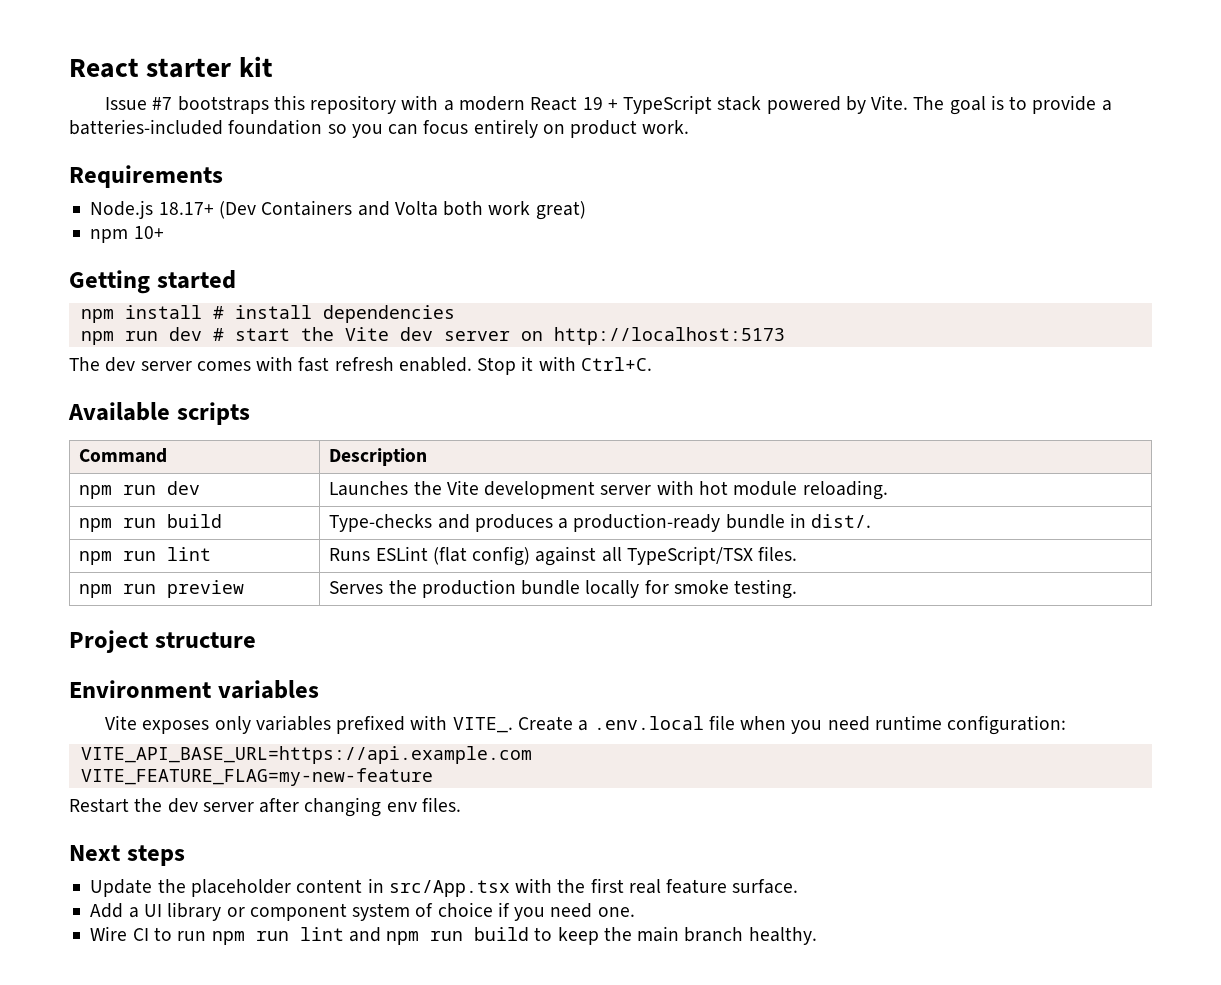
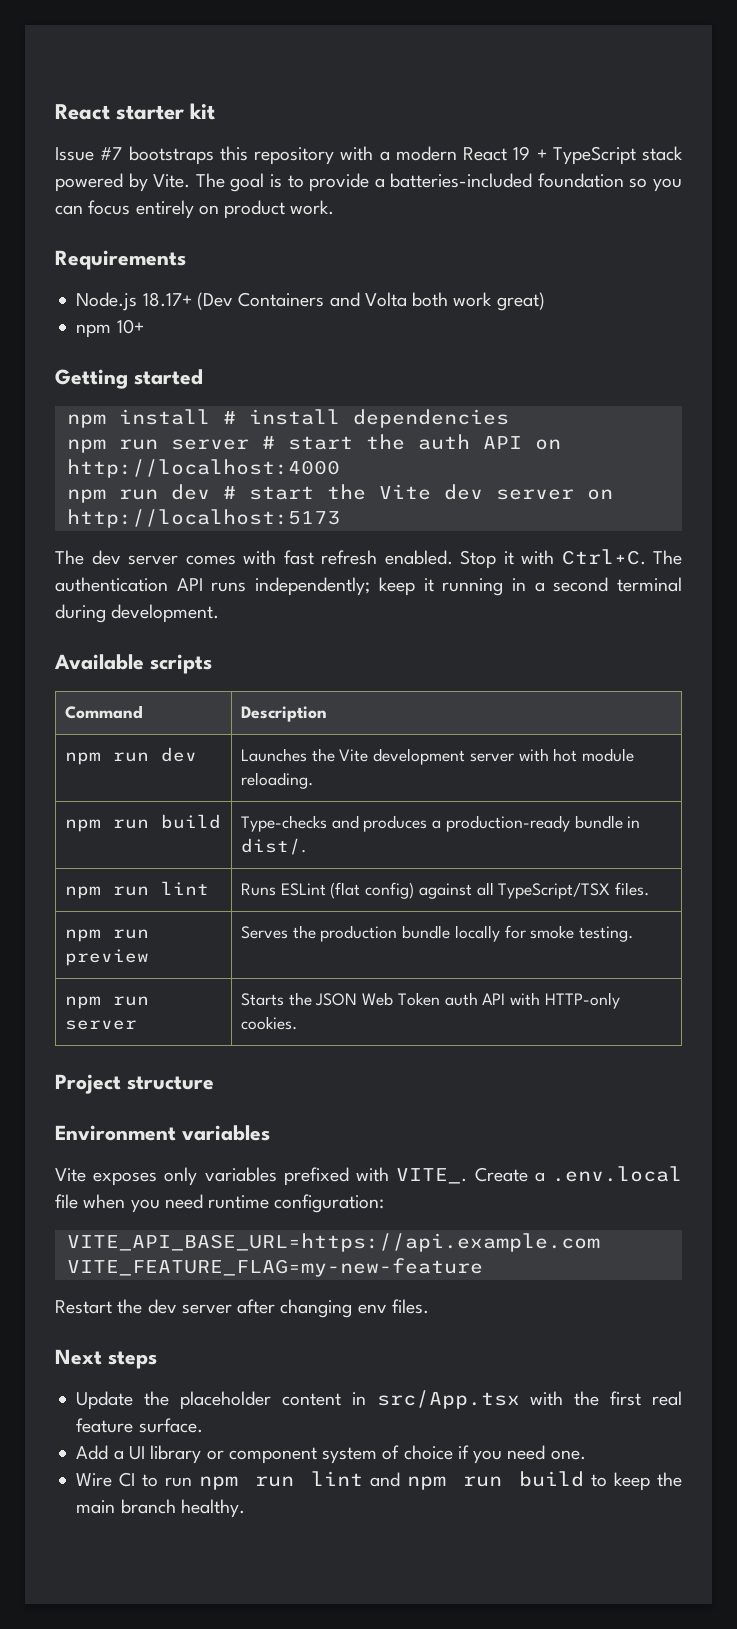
(455, 314) none -> [66,434,561,453] [66,459,340,478] // npm run server # start the auth API on http://localhost:4000
(652, 364) none -> [653,550,682,565] [55,577,682,596] [55,604,220,623] The authentication API runs independently; keep it running in a second terminal during development.
(798, 589) none -> [64,996,149,1009] [64,1020,137,1030] [240,992,620,1009] [240,1016,297,1030] // npm run server | Starts the JSON Web Token auth API with HTTP-only cookies.

